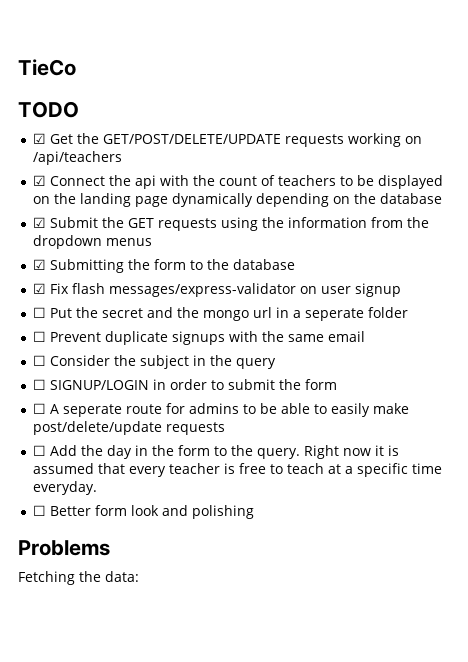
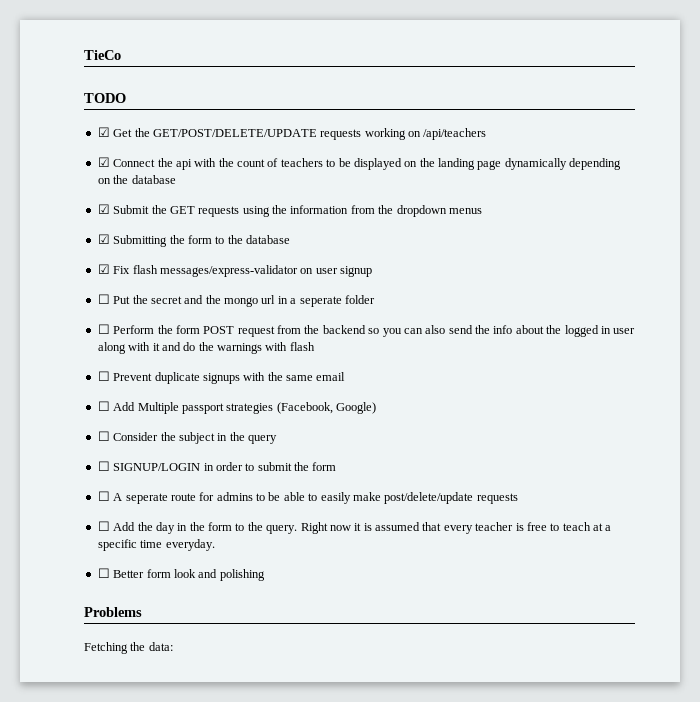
(408, 312) none -> [97,324,636,337] [97,342,315,354] // ☐ Perform the form POST request from the backend so you can also send the info about the logged in user along with it and do the warnings with flash
(365, 336) none -> [97,401,376,414] // ☐ Add Multiple passport strategies (Facebook, Google)

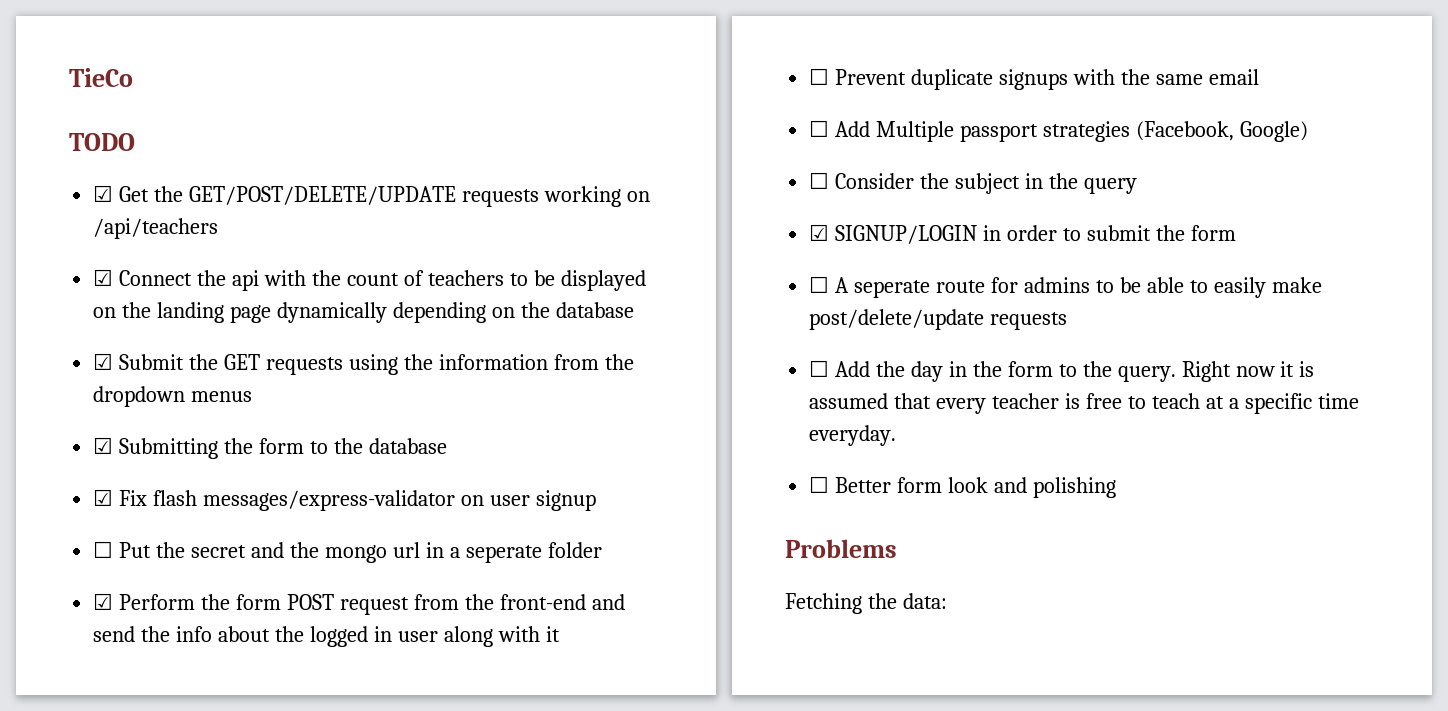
[97,324,110,334] ☐ -> [93,593,114,610] ☑
[322,325,446,337] backend so you can also -> [499,594,625,610] front-end and
[161,342,315,354] and do the warnings with flash -> (560, 634) none
[97,461,110,471] ☐ -> [809,224,830,241] ☑

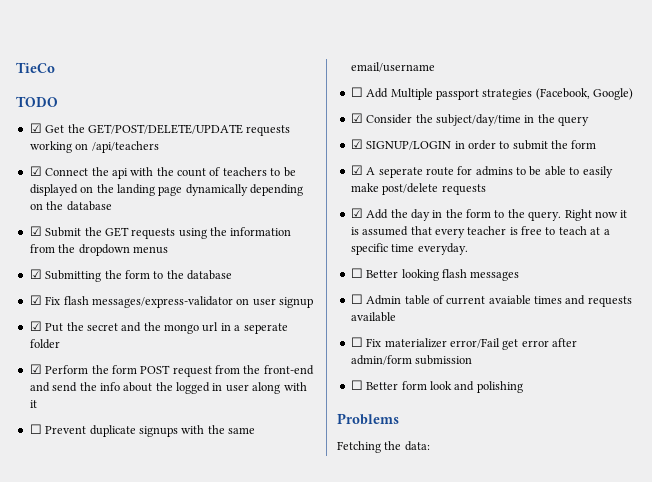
[93,541,114,558] ☐ -> [29,321,42,331] ☑
[1208,69,1259,85] email -> [350,62,435,72] email/username
[809,172,830,189] ☐ -> [350,113,363,123] ☑
[955,173,1021,194] subject -> [435,114,521,126] subject/day/time
[809,276,830,293] ☐ -> [350,165,363,175] ☑
[809,309,985,330] post/delete/update -> [382,183,439,195] post/delete
[809,360,830,377] ☐ -> [350,208,363,218] ☑
(897, 435) none -> [350,268,520,281] [350,294,632,307] [350,312,396,322] [350,337,577,350] [350,355,473,365] // ☐ Better looking flash messages // ☐ Admin table of current avaiable times and requests available // ☐ Fix materializer error/Fail get error after admin/form submission

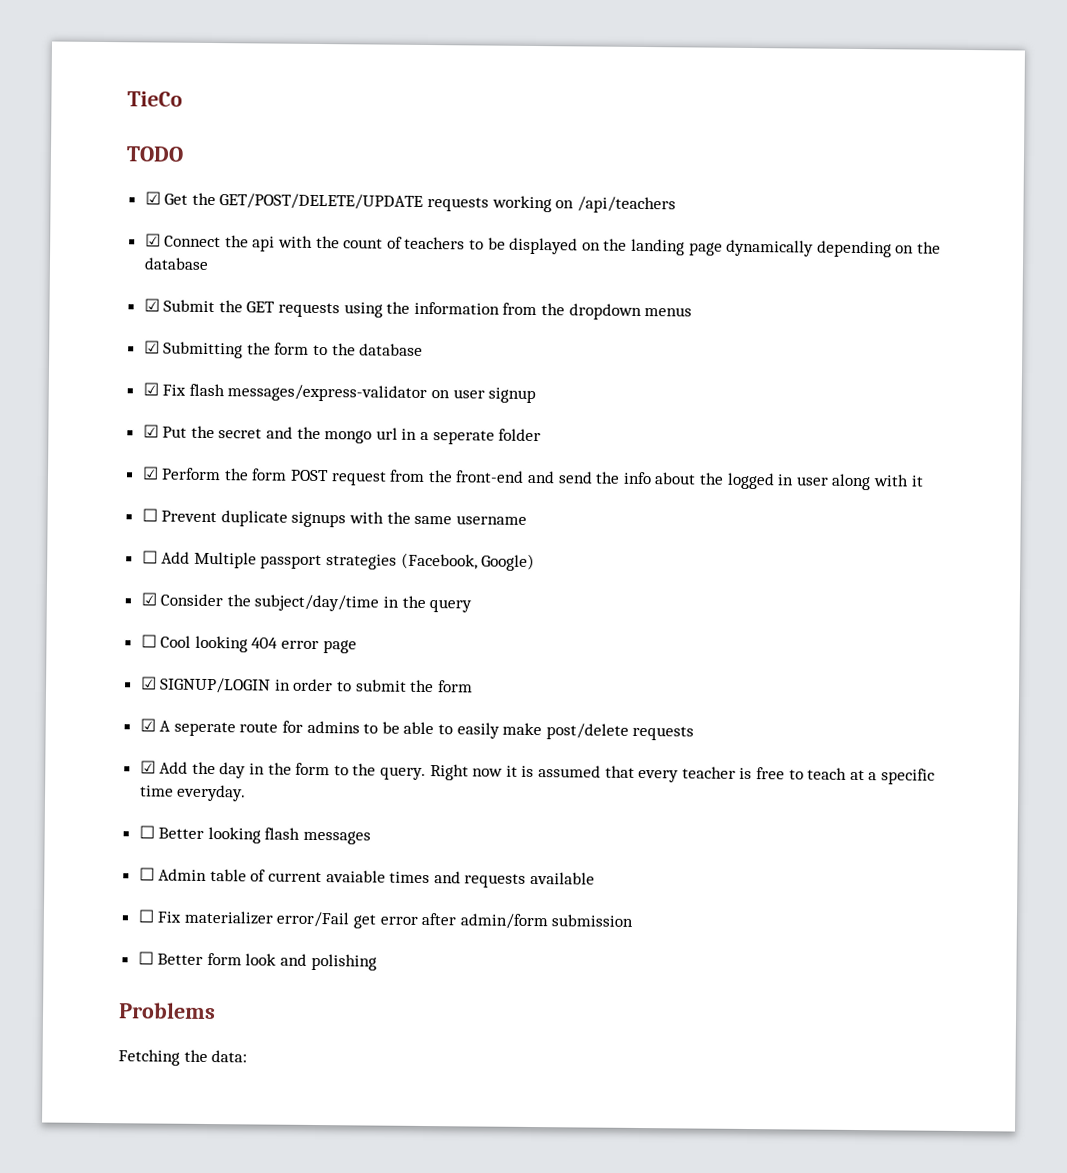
[350,62,435,72] email/username -> [455,515,527,525] username
(589, 121) none -> [140,634,357,654] // ☐ Cool looking 404 error page

